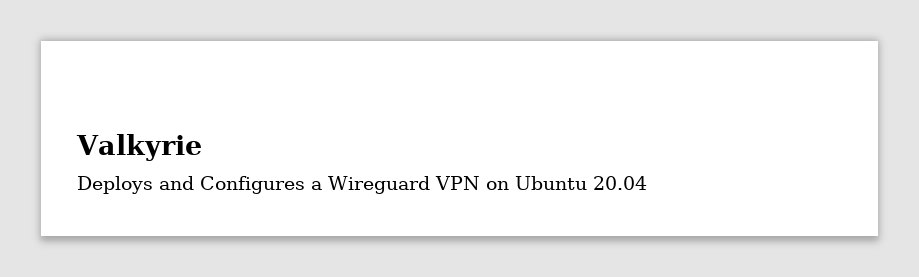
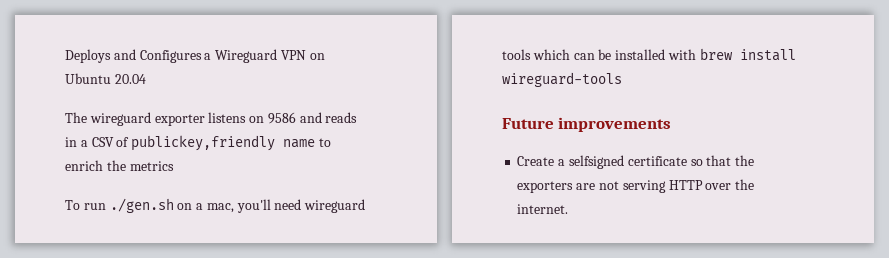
[76,134,202,161] Valkyrie // -> (65, 56) none
(647, 183) none -> [65,112,358,126] [65,135,331,151] [65,160,174,171] [65,198,366,213] [502,48,796,61] [502,72,622,87] [502,117,672,132] [517,155,755,169] [517,179,755,193] [517,204,569,214] // The wireguard exporter listens on 9586 and reads in a CSV of publickey,friendly name to enrich the metrics // To run ./gen.sh on a mac, you'll need wireguard tools which can be installed with brew install wireguard-tools // Future improvements // Create a selfsigned certificate so that the exporters are not serving HTTP over the internet.

